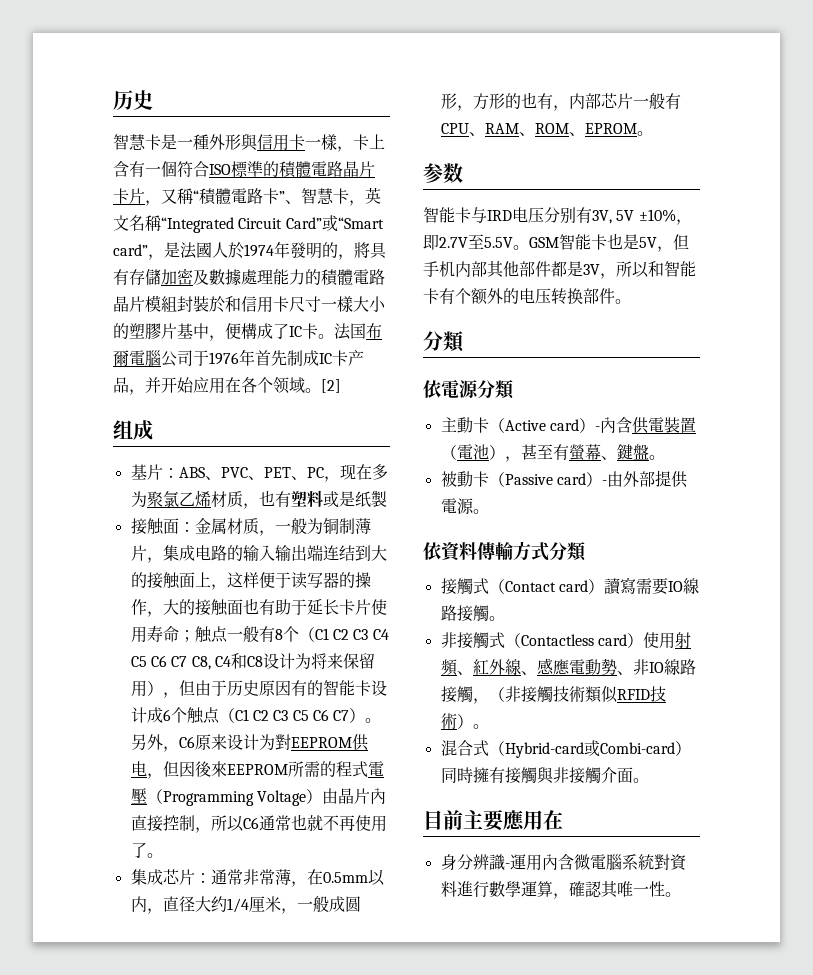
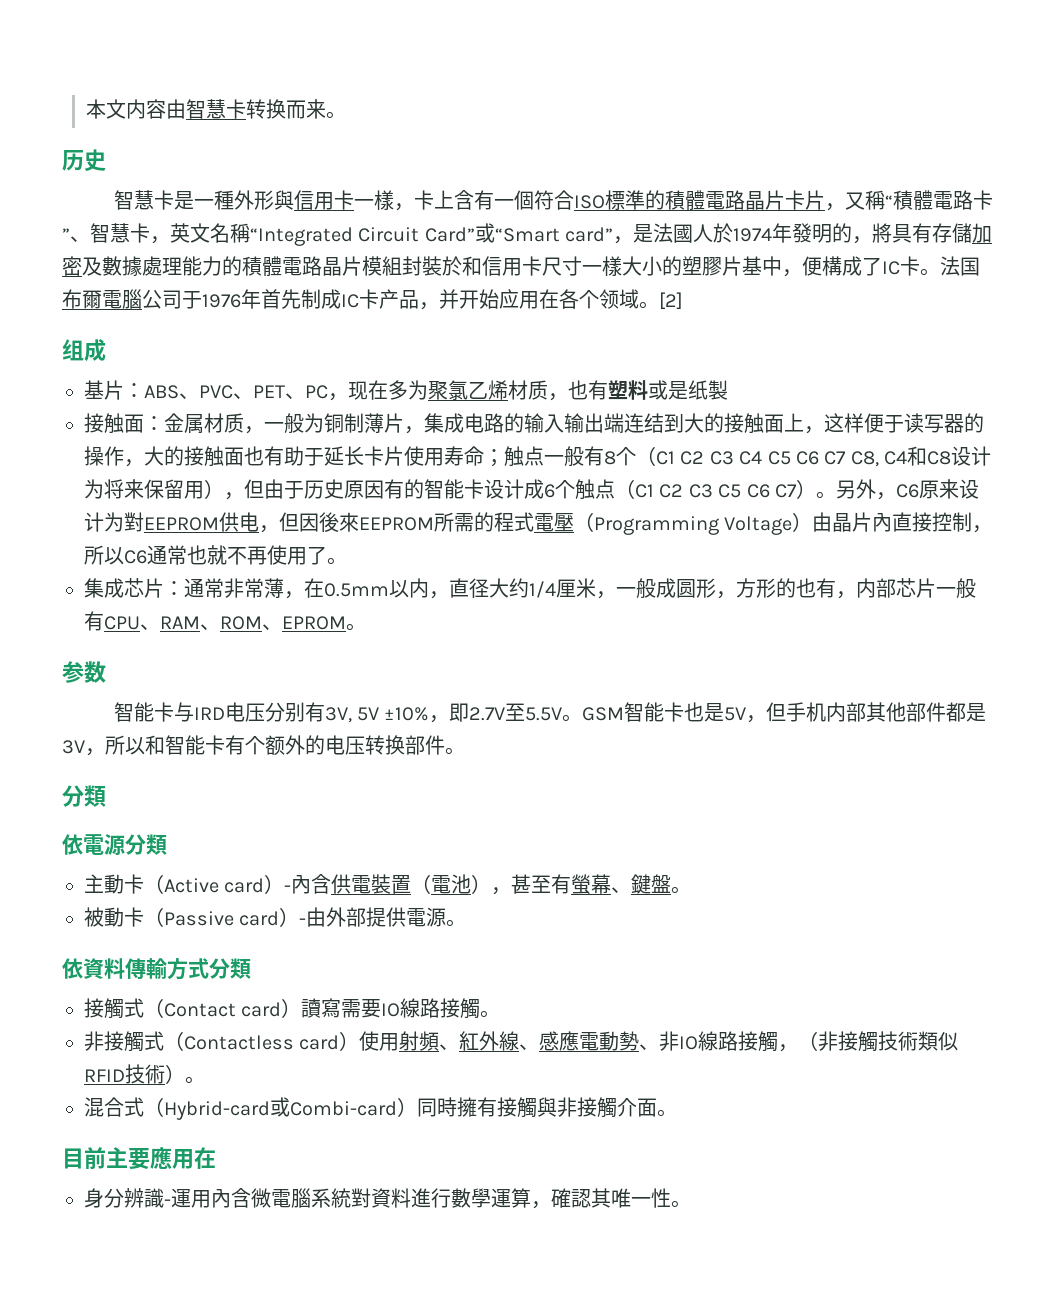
(113, 100) none -> [86,99,347,119] 本文内容由智慧卡转换而来。 //

